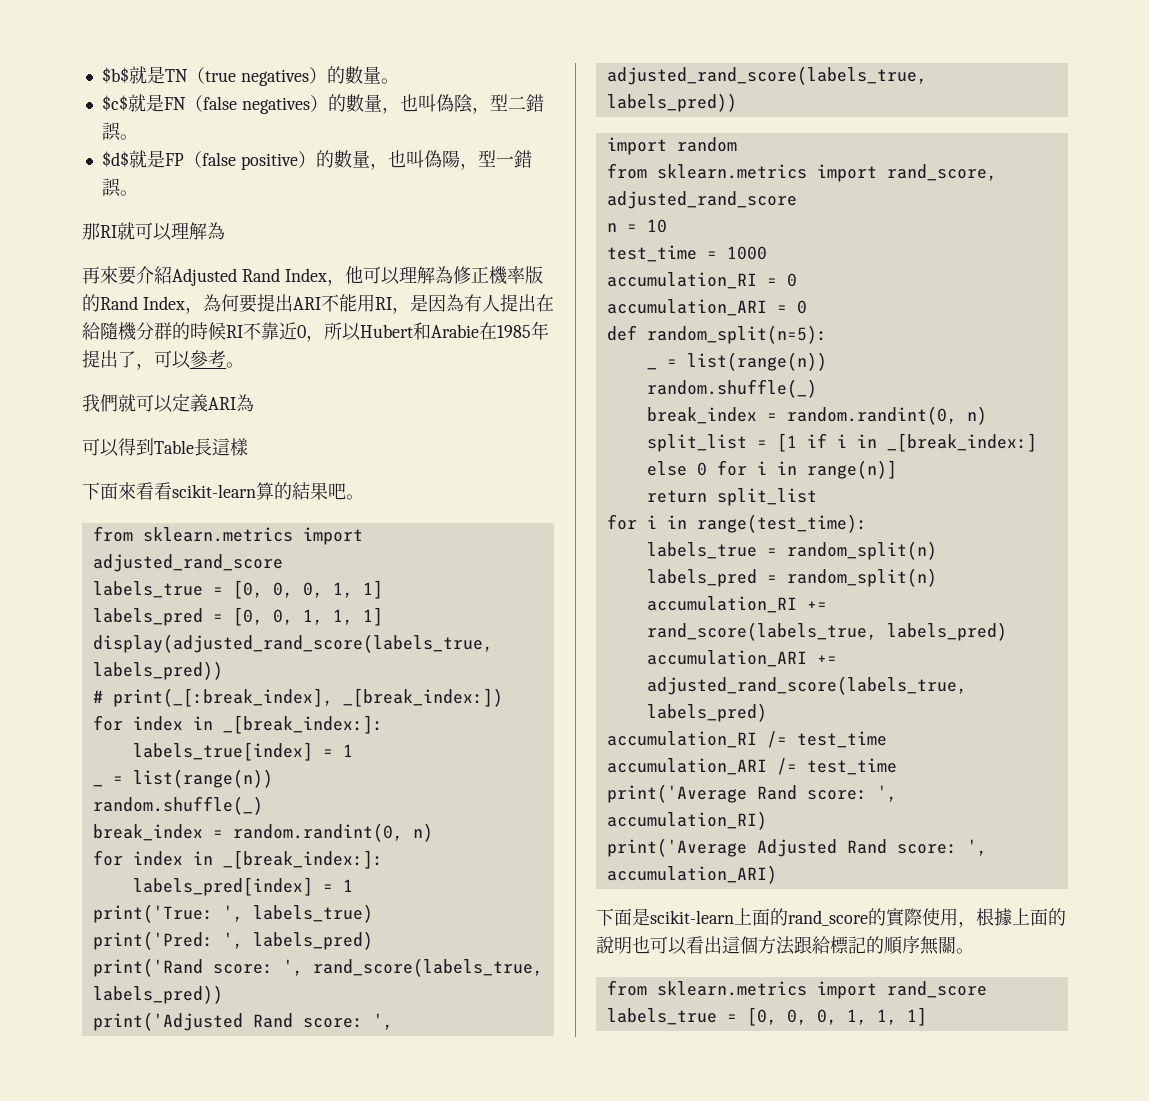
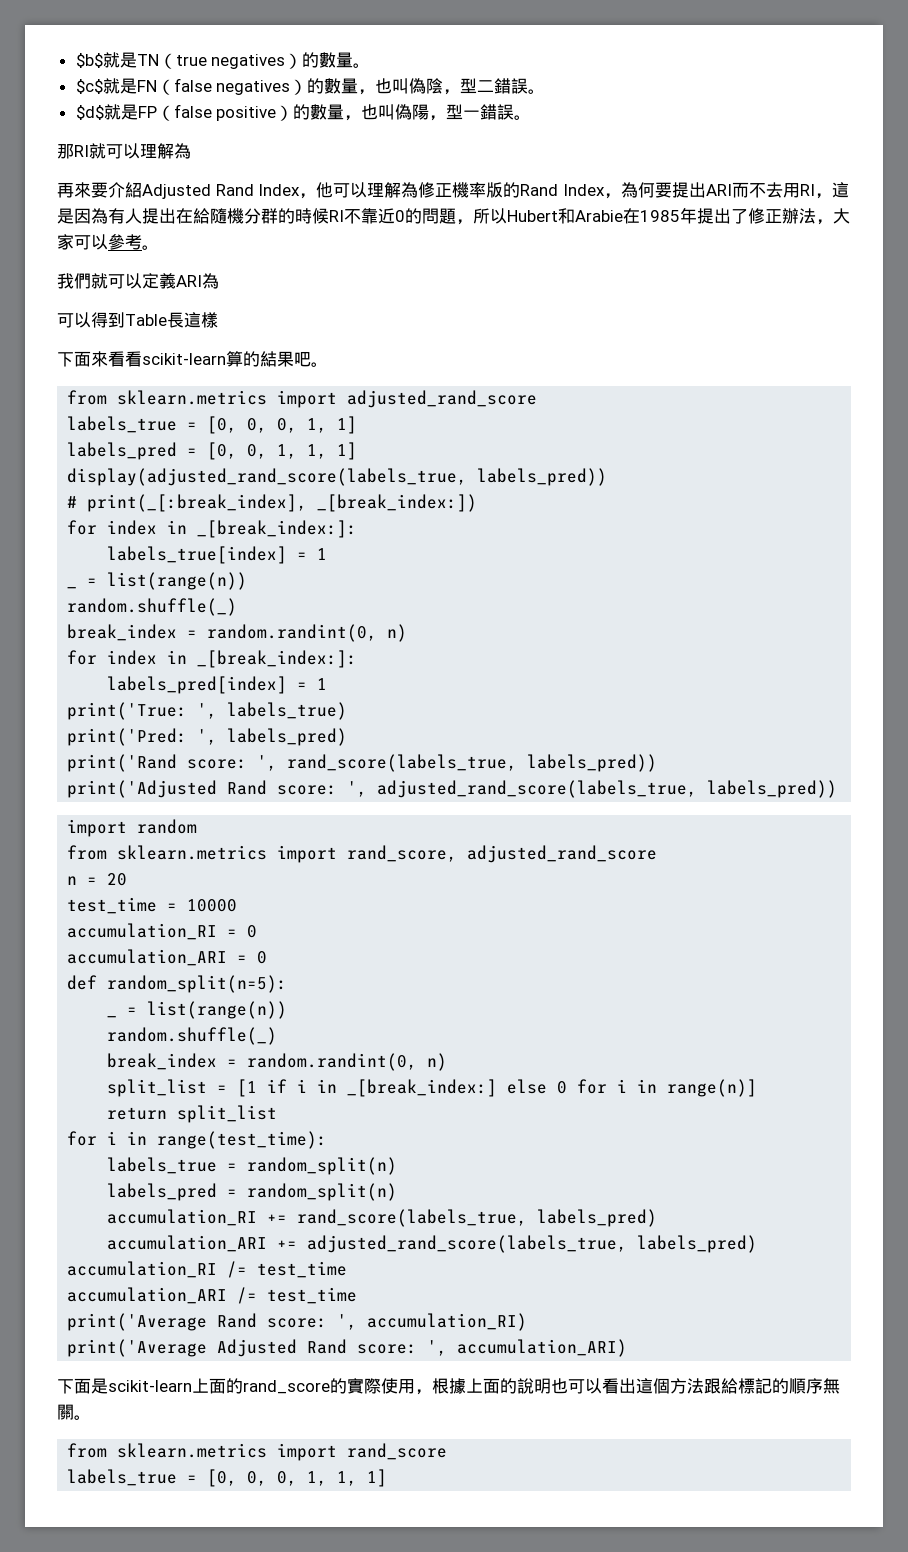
[320,294,357,312] 不能 -> [731,182,783,198] 而不去
(410, 310) none -> [831,181,849,198] 這
(306, 331) none -> [405,208,456,224] 的問題
[136,363,154,370] ， -> [748,208,850,225] [57,234,74,250] 修正辦法，大家
[646,219,667,233] 10 -> [107,873,128,886] 20
[726,246,767,260] 1000 -> [187,899,238,912] 10000

